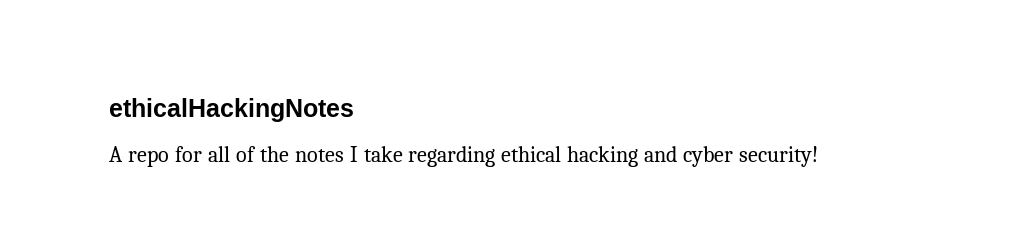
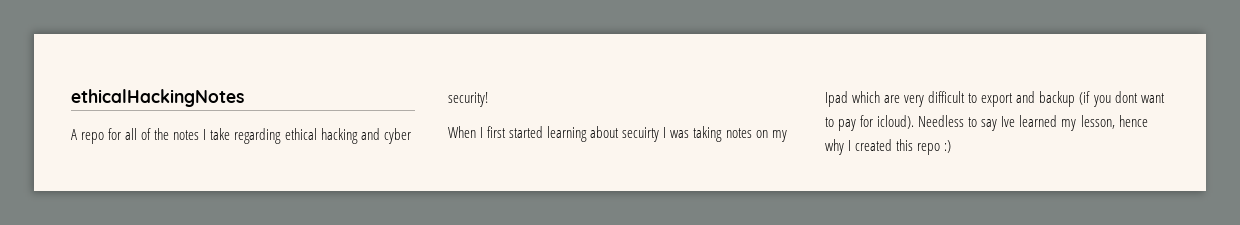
(819, 156) none -> [448,126,787,142] [825,91,1165,107] [825,115,1148,131] [825,139,952,155] // When I first started learning about secuirty I was taking notes on my Ipad which are very difficult to export and backup (if you dont want to pay for icloud). Needless to say Ive learned my lesson, hence why I created this repo :)

